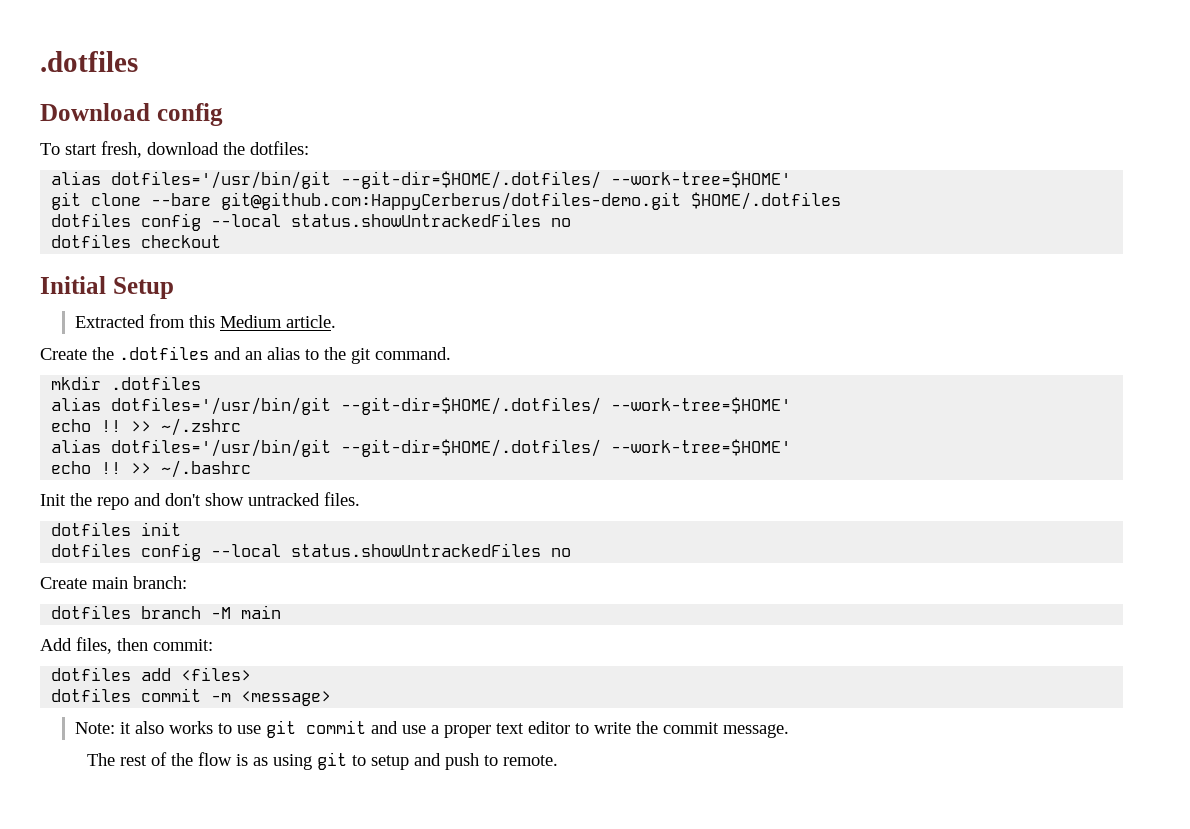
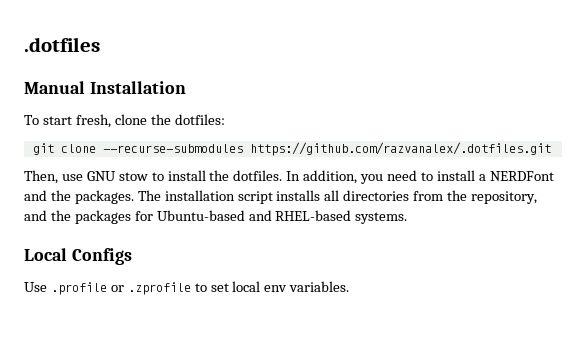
[40,51,138,72] [40,103,223,126] .dotfiles // Download config -> [24,37,100,52] [24,81,186,94] .dotfiles // Manual Installation
[147,142,219,155] download -> [114,114,147,125] clone
[51,171,792,189] [51,192,842,210] [51,213,572,231] [51,234,222,248] [40,276,174,299] [75,314,337,328] [40,346,451,364] [51,376,202,390] [51,397,792,415] [51,418,242,436] [51,439,792,457] [51,460,252,478] [40,492,360,510] [51,522,182,536] [51,543,572,561] [40,576,187,589] [51,605,282,619] [40,637,213,654] [51,667,252,681] [51,688,332,706] [75,720,790,738] [86,752,558,770] alias dotfiles='/usr/bin/git --git-dir=$HOME/.dotfiles/ --work-tree=$HOME' // git clone --bare git@github.com:HappyCerberus/dotfiles-demo.git $HOME/.dotfiles // dotfiles config --local status.showUntrackedFiles no // dotfiles checkout // Initial Setup // Extracted from this Medium article. // Create the .dotfiles and an alias to the git command. // mkdir .dotfiles // alias dotfiles='/usr/bin/git --git-dir=$HOME/.dotfiles/ --work-tree=$HOME' // echo !! >> ~/.zshrc // alias dotfiles='/usr/bin/git --git-dir=$HOME/.dotfiles/ --work-tree=$HOME' // echo !! >> ~/.bashrc // Init the repo and don't show untracked files. // dotfiles init // dotfiles config --local status.showUntrackedFiles no // Create main branch: // dotfiles branch -M main // Add files, then commit: // dotfiles add <files> // dotfiles commit -m <message> // Note: it also works to use git commit and use a proper text editor to write the commit message. // The rest of the flow is as using git to setup and push to remote. -> [32,142,551,156] [24,170,554,184] [24,190,538,204] [24,210,408,224] [24,248,132,265] [24,281,350,295] git clone --recurse-submodules https://github.com/razvanalex/.dotfiles.git // Then, use GNU stow to install the dotfiles. In addition, you need to install a NERDFont and the packages. The installation script installs all directories from the repository, and the packages for Ubuntu-based and RHEL-based systems. // Local Configs // Use .profile or .zprofile to set local env variables.

